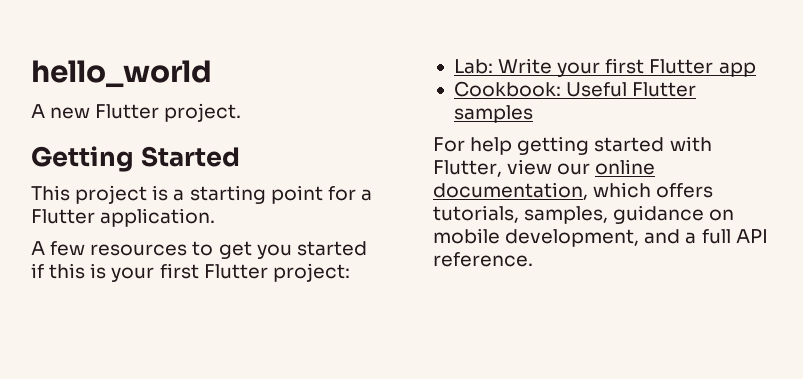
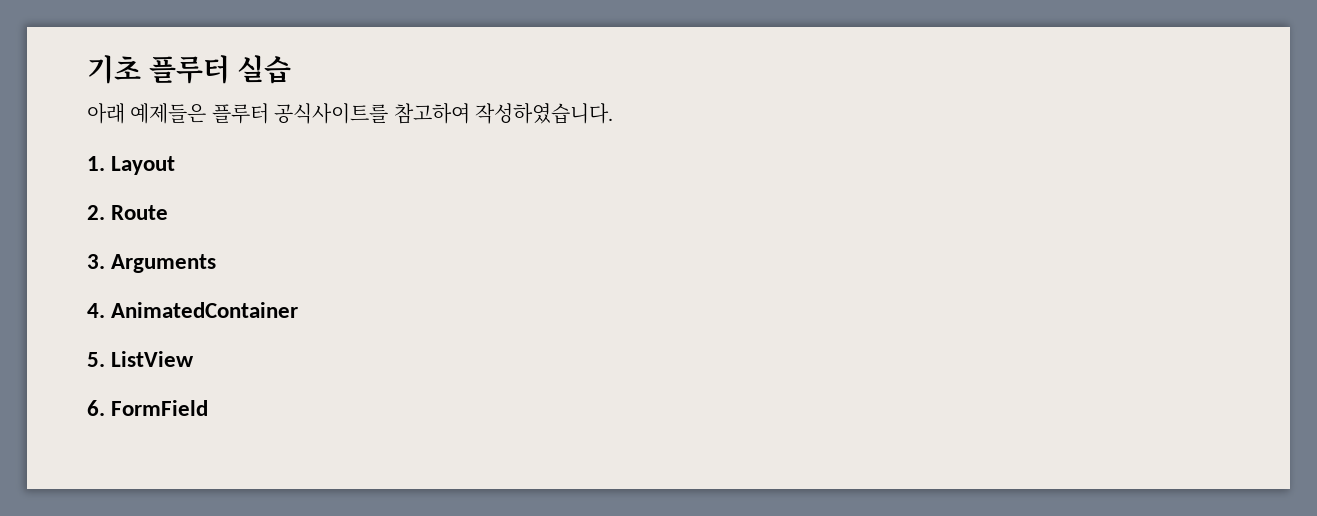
[31,60,212,88] [31,103,242,122] [31,146,240,172] [31,185,372,204] [31,208,216,227] [31,241,367,259] [31,263,350,282] [453,58,756,77] [453,81,697,97] [453,105,533,123] [433,136,712,155] [433,159,656,177] [433,182,714,200] [433,205,735,224] [433,228,768,247] [433,252,533,267] hello_world // A new Flutter project. // Getting Started // This project is a starting point for a Flutter application. // A few resources to get you started if this is your first Flutter project: // Lab: Write your first Flutter app // Cookbook: Useful Flutter samples // For help getting started with Flutter, view our online documentation, which offers tutorials, samples, guidance on mobile development, and a full API reference. -> [87,55,292,84] [87,103,613,124] [87,156,176,175] [87,205,169,220] [87,254,217,273] [87,302,299,318] [87,351,195,367] [87,400,209,416] 기초 플루터 실습 // 아래 예제들은 플루터 공식사이트를 참고하여 작성하였습니다. // 1. Layout // 2. Route // 3. Arguments // 4. AnimatedContainer // 5. ListView // 6. FormField

